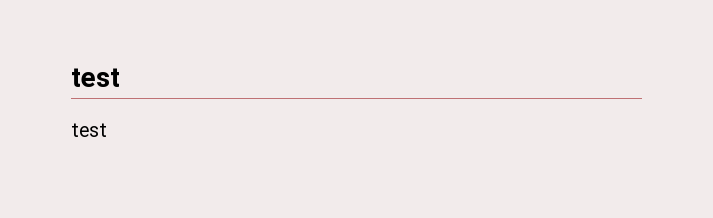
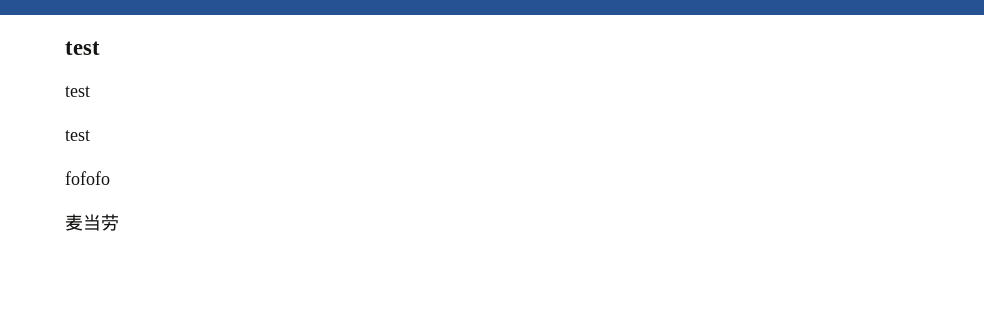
[71,68,120,87] [71,123,107,137] test // test -> [65,41,100,55] [65,86,90,97] [65,130,90,141] [65,171,110,185] [65,214,119,231] test // test // test // fofofo // 麦当劳

